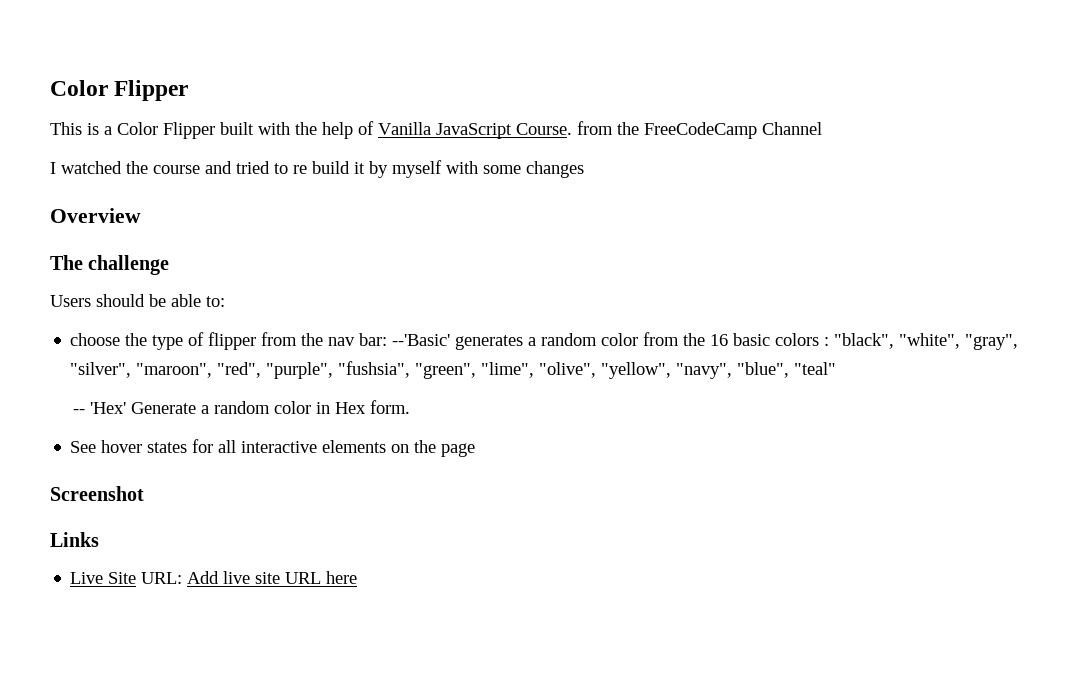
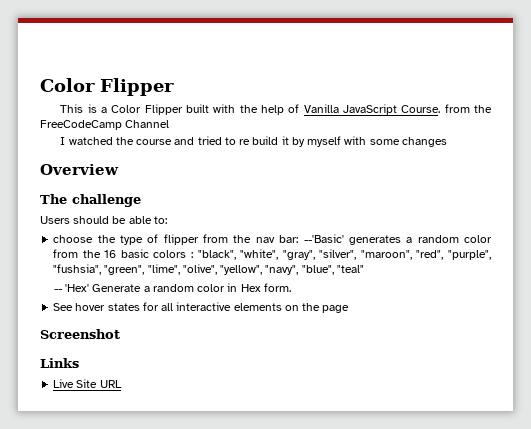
[141,571,358,584] URL: Add live site URL here -> [99,380,122,388] URL

